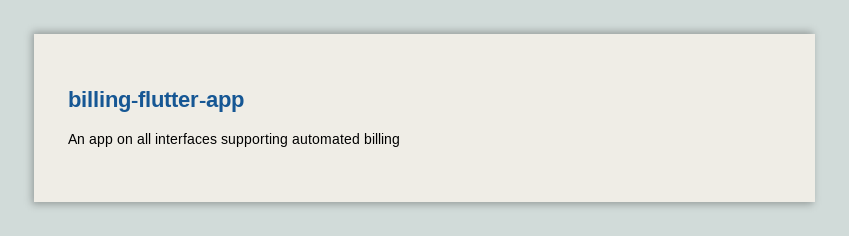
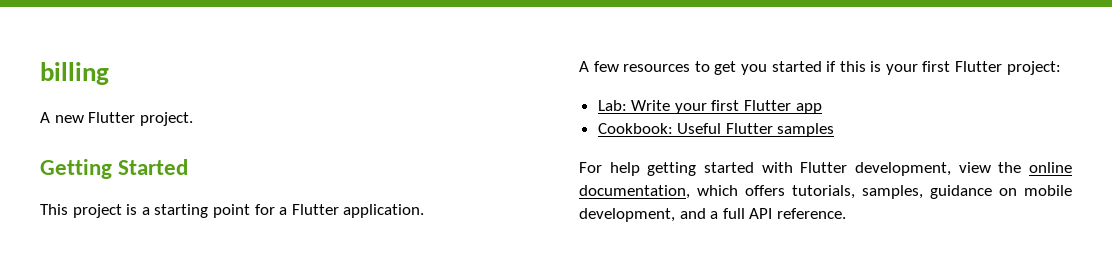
[68,91,244,112] [68,133,400,147] billing-flutter-app // An app on all interfaces supporting automated billing -> [40,62,109,85] [40,112,193,126] [40,159,189,179] [40,204,425,218] [579,61,1061,75] [597,100,822,114] [597,123,835,137] [579,162,1072,176] [579,185,1072,199] [579,208,846,222] billing // A new Flutter project. // Getting Started // This project is a starting point for a Flutter application. // A few resources to get you started if this is your first Flutter project: // Lab: Write your first Flutter app // Cookbook: Useful Flutter samples // For help getting started with Flutter development, view the online documentation, which offers tutorials, samples, guidance on mobile development, and a full API reference.

